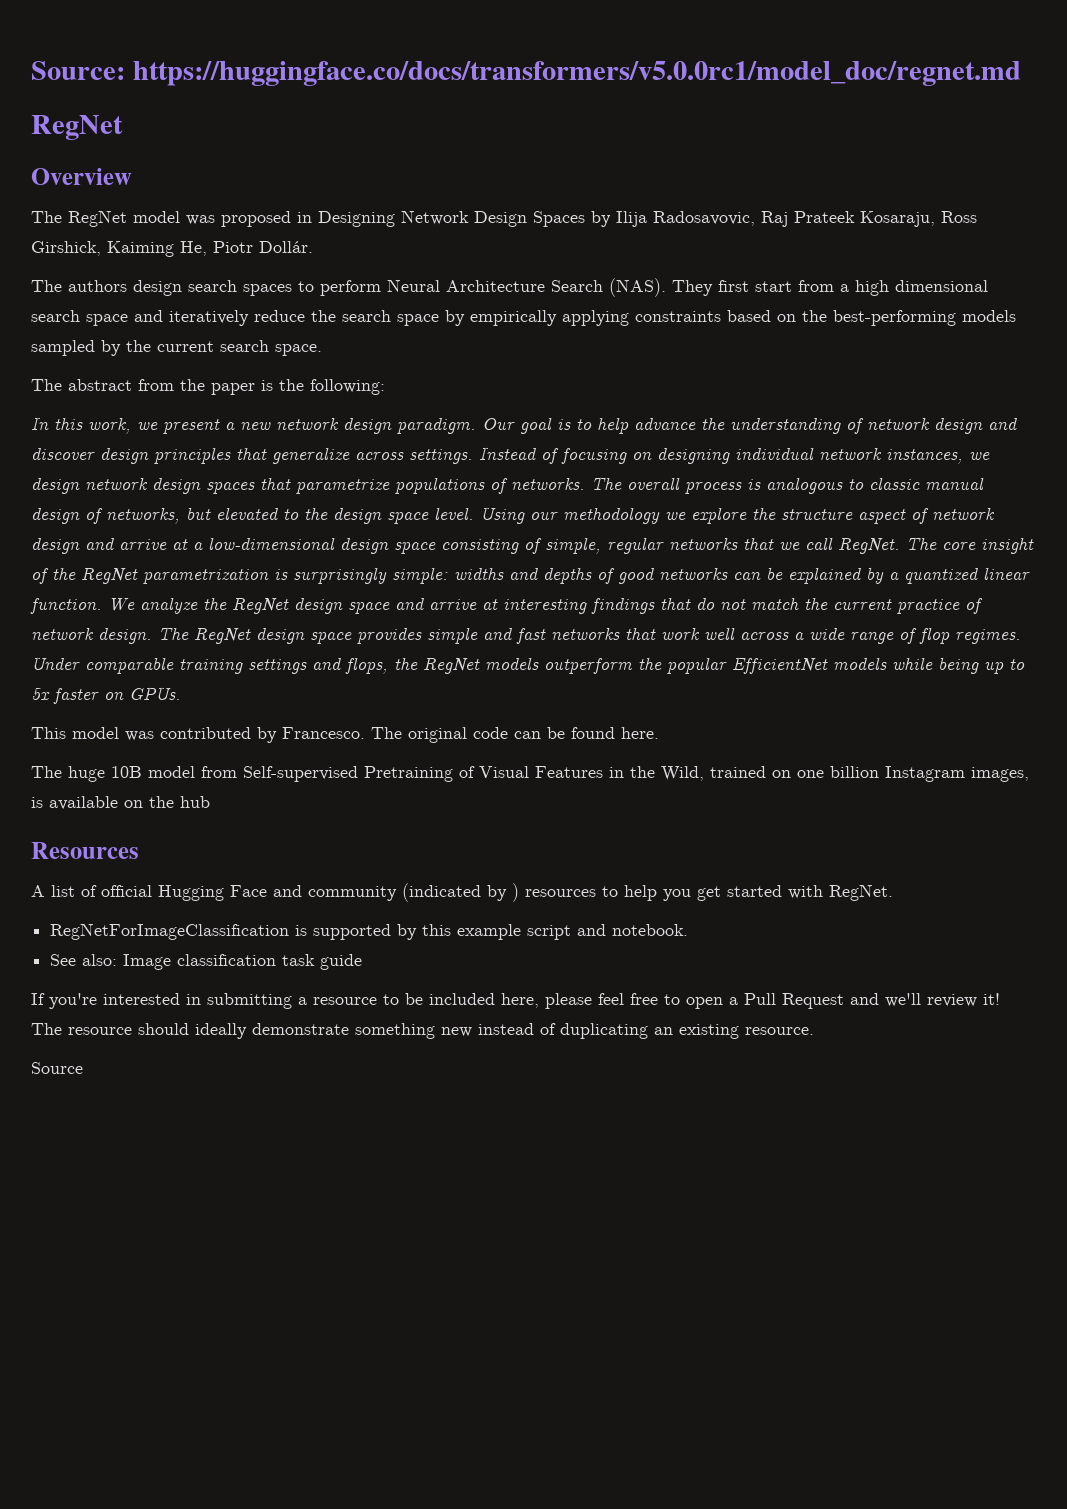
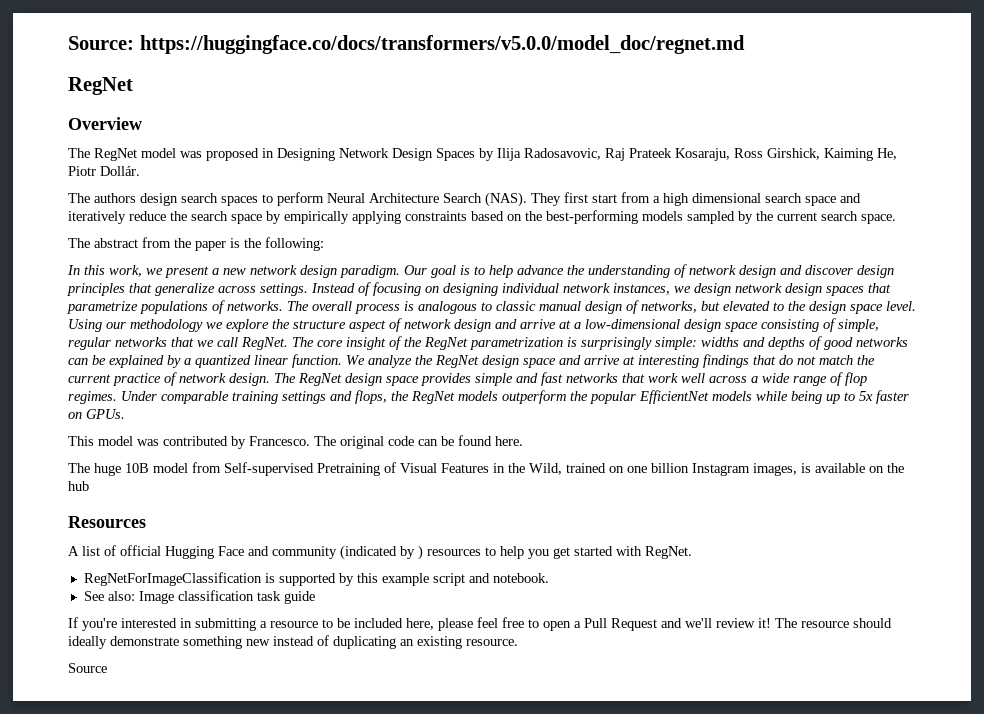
[132,61,1021,86] https://huggingface.co/docs/transformers/v5.0.0rc1/model_doc/regnet.md -> [139,35,745,54] https://huggingface.co/docs/transformers/v5.0.0/model_doc/regnet.md

